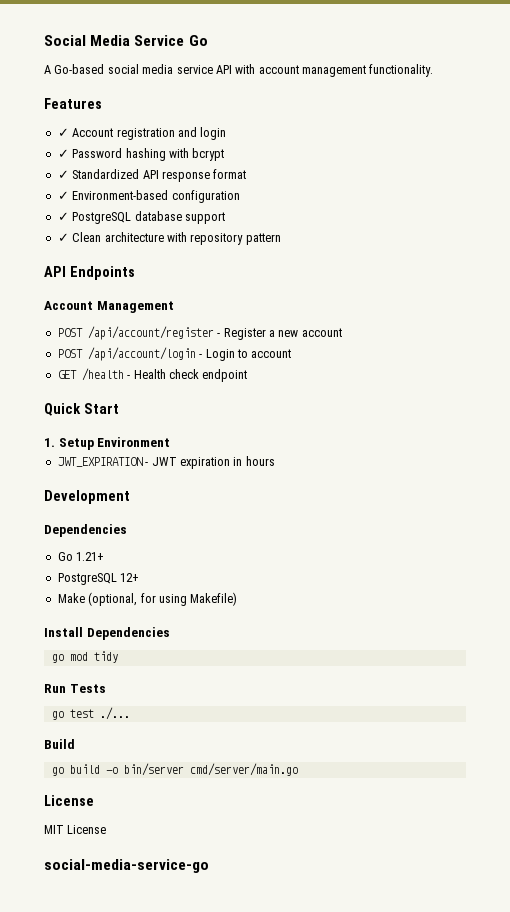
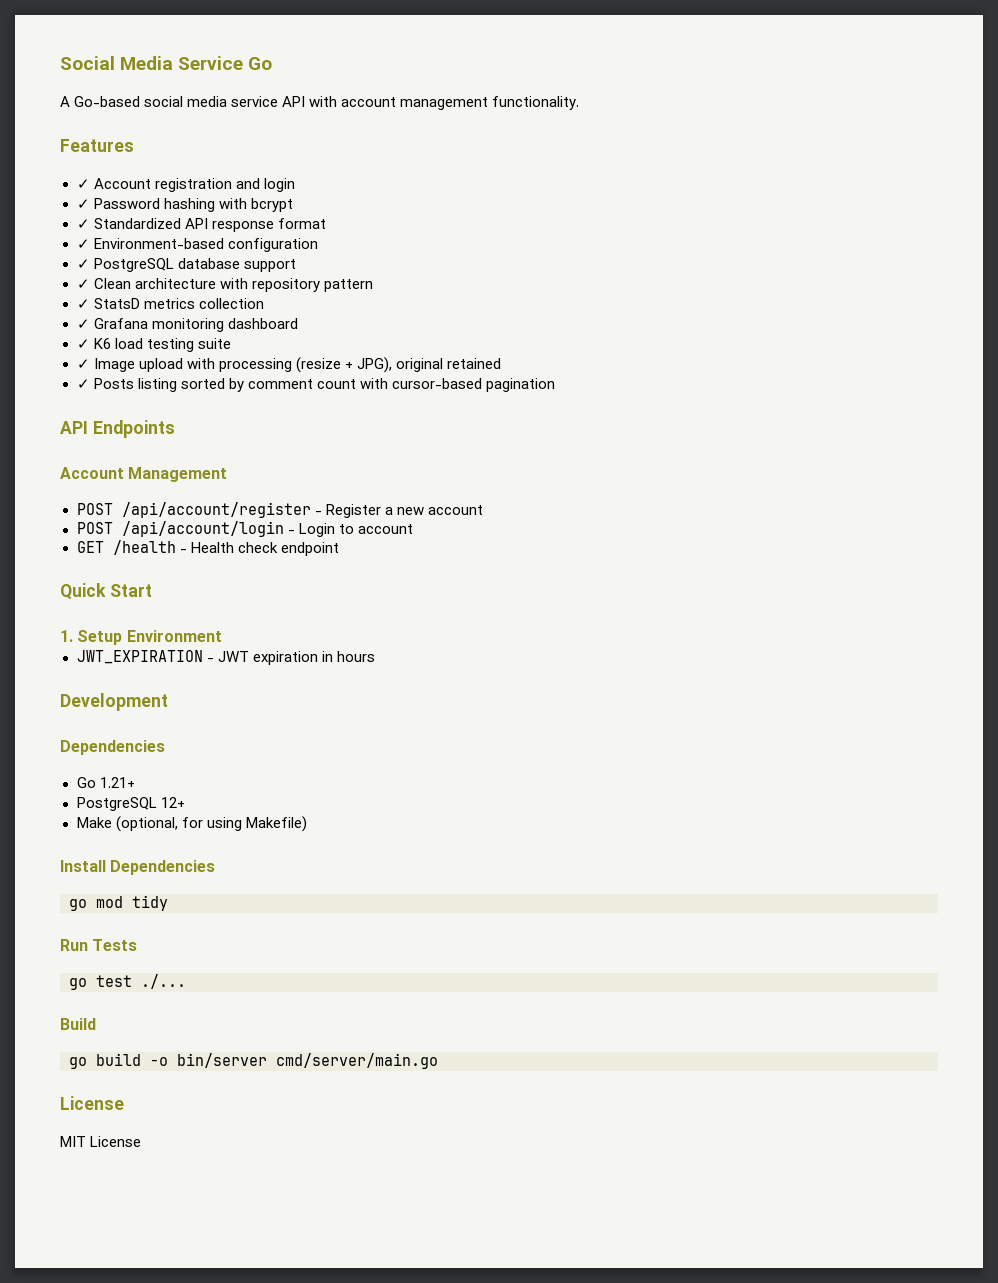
(281, 239) none -> [76,298,264,309] [76,318,298,332] [76,338,231,352] [76,357,501,373] [76,378,555,392] // ✓ StatsD metrics collection // ✓ Grafana monitoring dashboard // ✓ K6 load testing suite // ✓ Image upload with processing (resize + JPG), original retained // ✓ Posts listing sorted by comment count with cursor-based pagination
[44,859,209,873] // social-media-service-go -> (142, 1141) none

